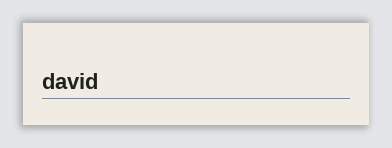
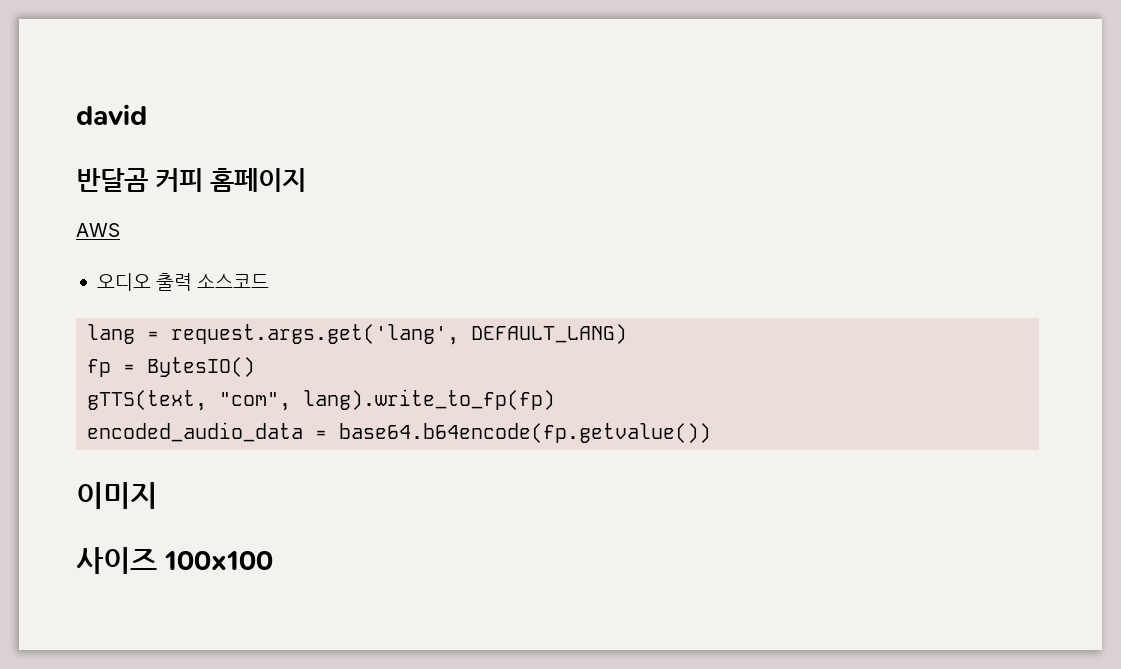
(98, 81) none -> [76,168,306,192] [76,223,120,237] [96,273,270,291] [87,324,628,345] [87,357,256,377] [87,389,556,411] [87,422,712,443] [76,482,157,509] [76,547,273,574] // 반달곰 커피 홈페이지 // AWS // 오디오 출력 소스코드 // lang = request.args.get('lang', DEFAULT_LANG) // fp = BytesIO() // gTTS(text, "com", lang).write_to_fp(fp) // encoded_audio_data = base64.b64encode(fp.getvalue()) // 이미지 // 사이즈 100x100

